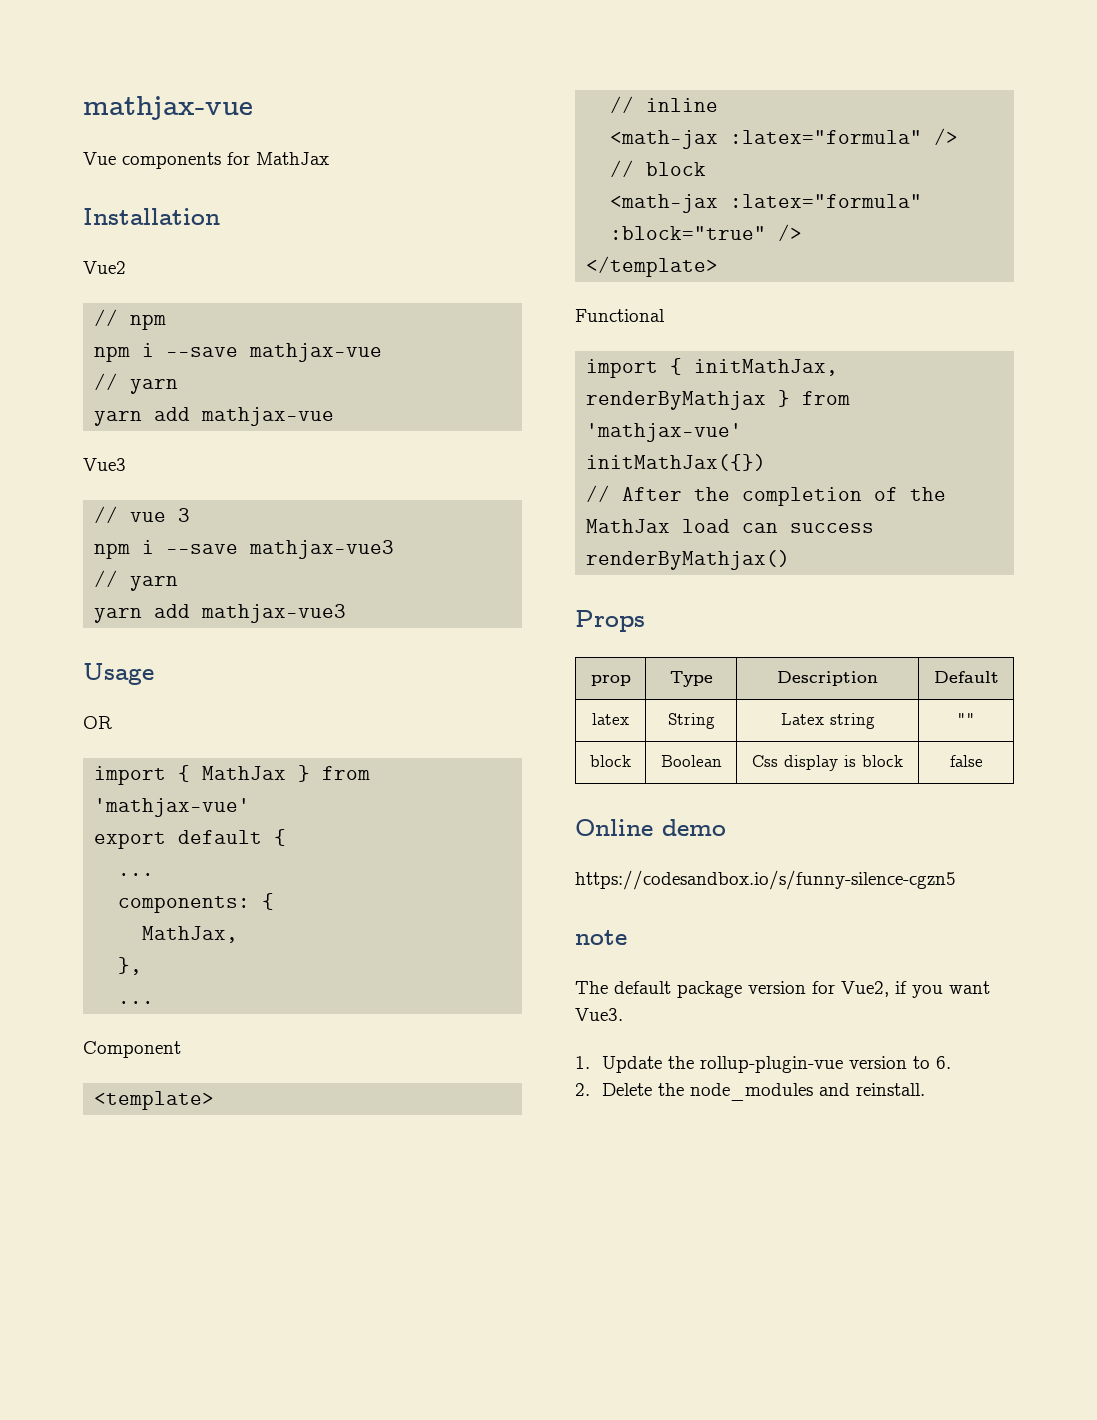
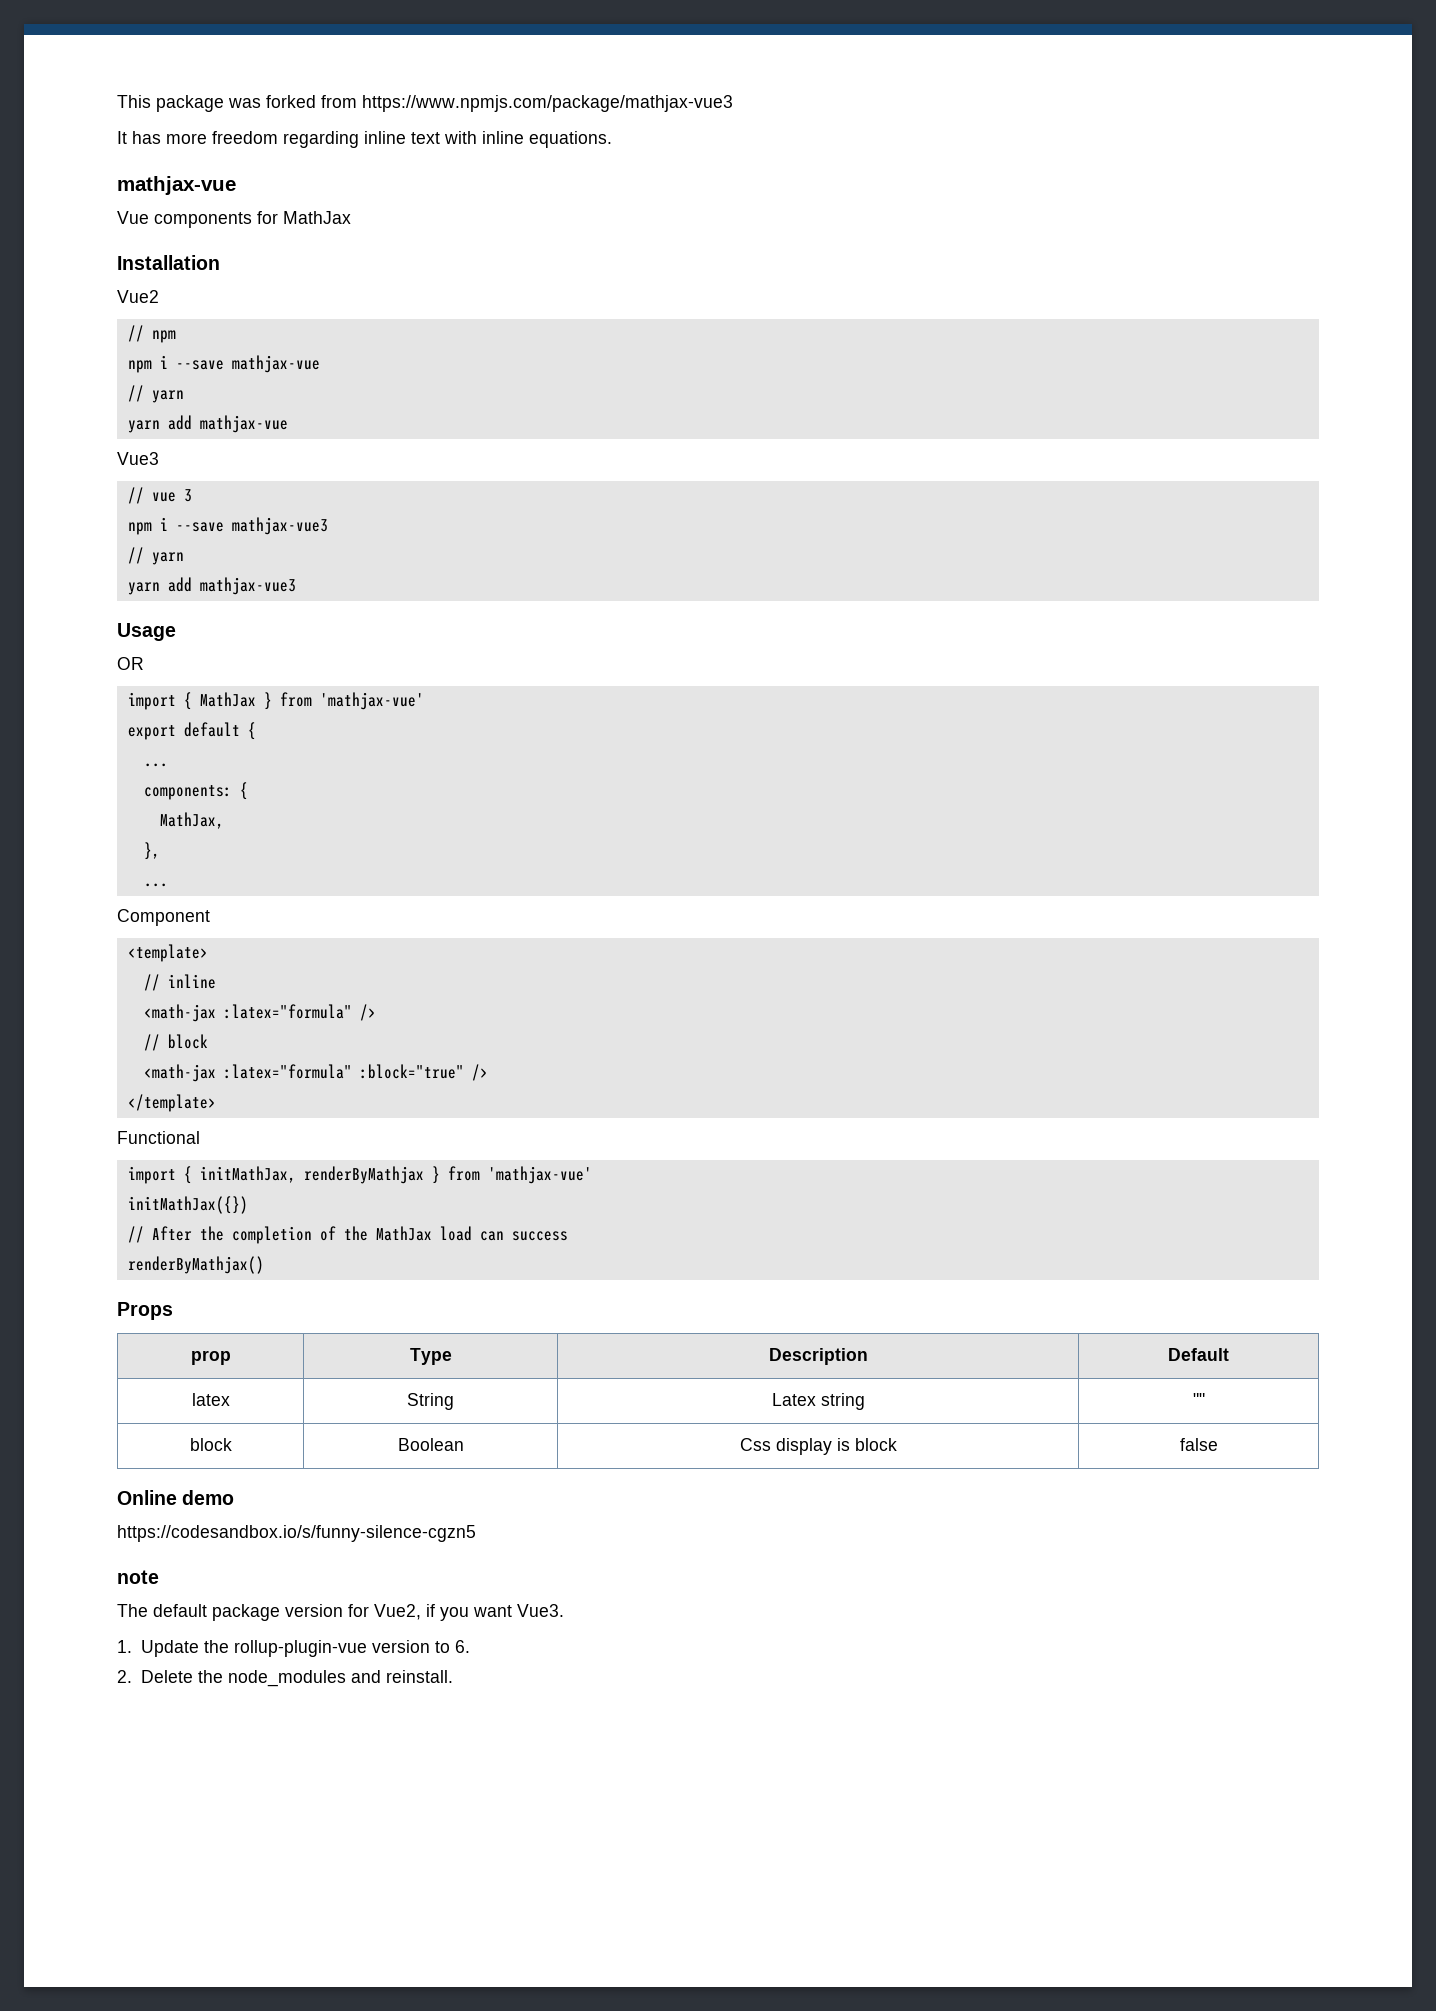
(83, 108) none -> [117,95,733,112] [117,131,612,148] This package was forked from https://www.npmjs.com/package/mathjax-vue3 // It has more freedom regarding inline text with inline equations. //

